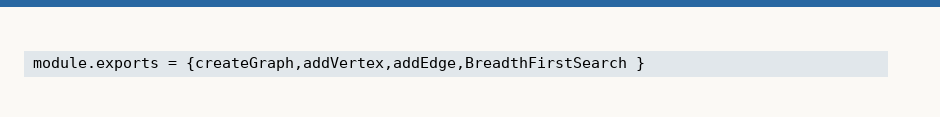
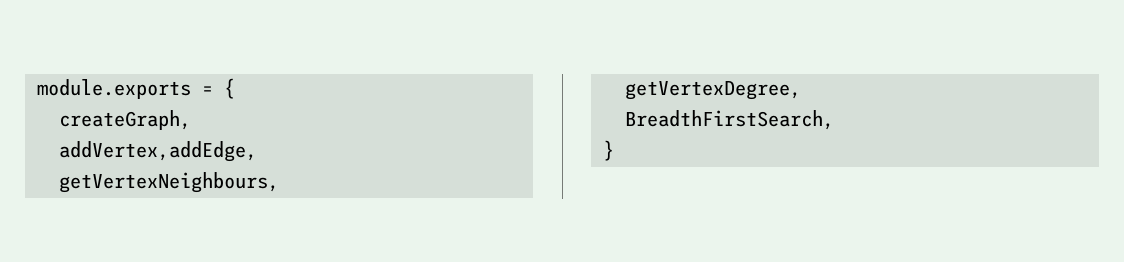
[186,57,627,71] {createGraph,addVertex,addEdge,BreadthFirstSearch -> [224,78,236,99] [59,110,192,130] [59,141,258,162] [59,172,280,193] [625,81,802,100] [625,110,835,130] { // createGraph, // addVertex,addEdge, // getVertexNeighbours, // getVertexDegree, // BreadthFirstSearch, //

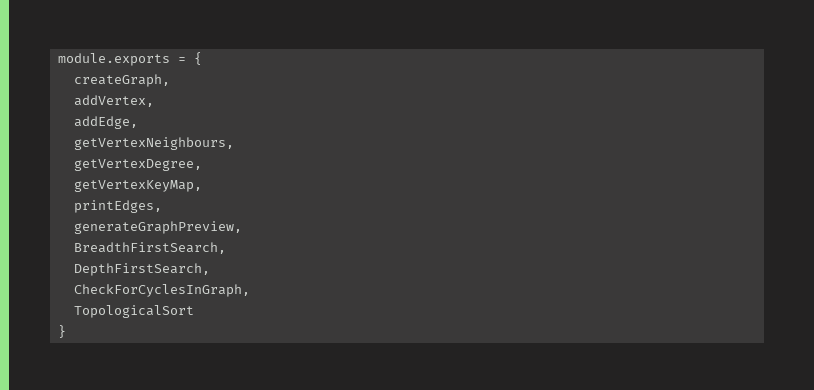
[59,141,258,162] addVertex,addEdge, -> [73,95,154,107] [73,116,138,129] addVertex, // addEdge,
[625,110,835,130] BreadthFirstSearch, -> [73,180,202,192] [73,200,162,213] [73,221,242,234] [73,242,226,254] [73,263,210,276] [73,284,250,297] [73,305,194,318] getVertexKeyMap, // printEdges, // generateGraphPreview, // BreadthFirstSearch, // DepthFirstSearch, // CheckForCyclesInGraph, // TopologicalSort

